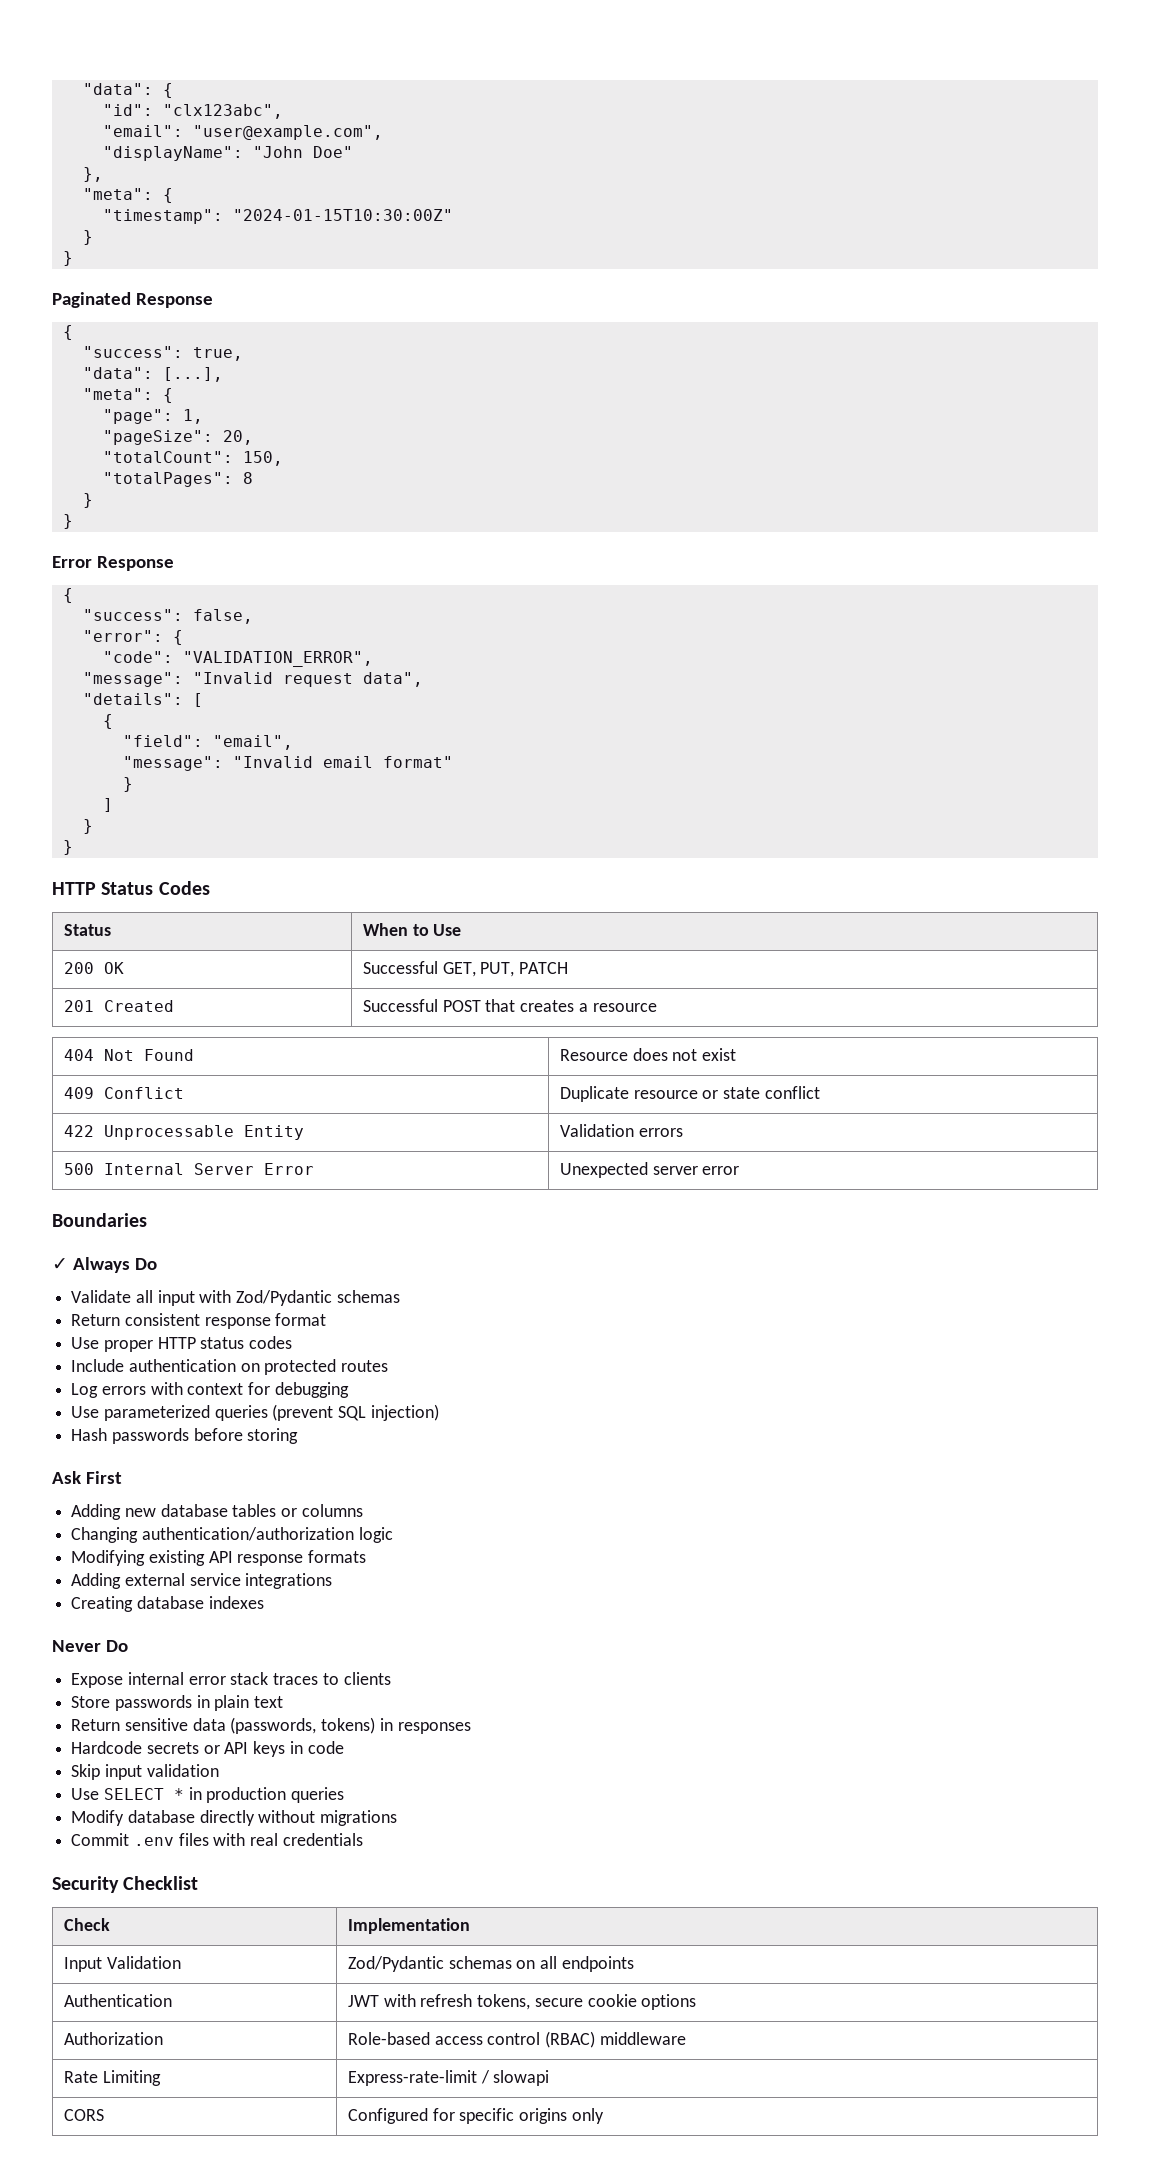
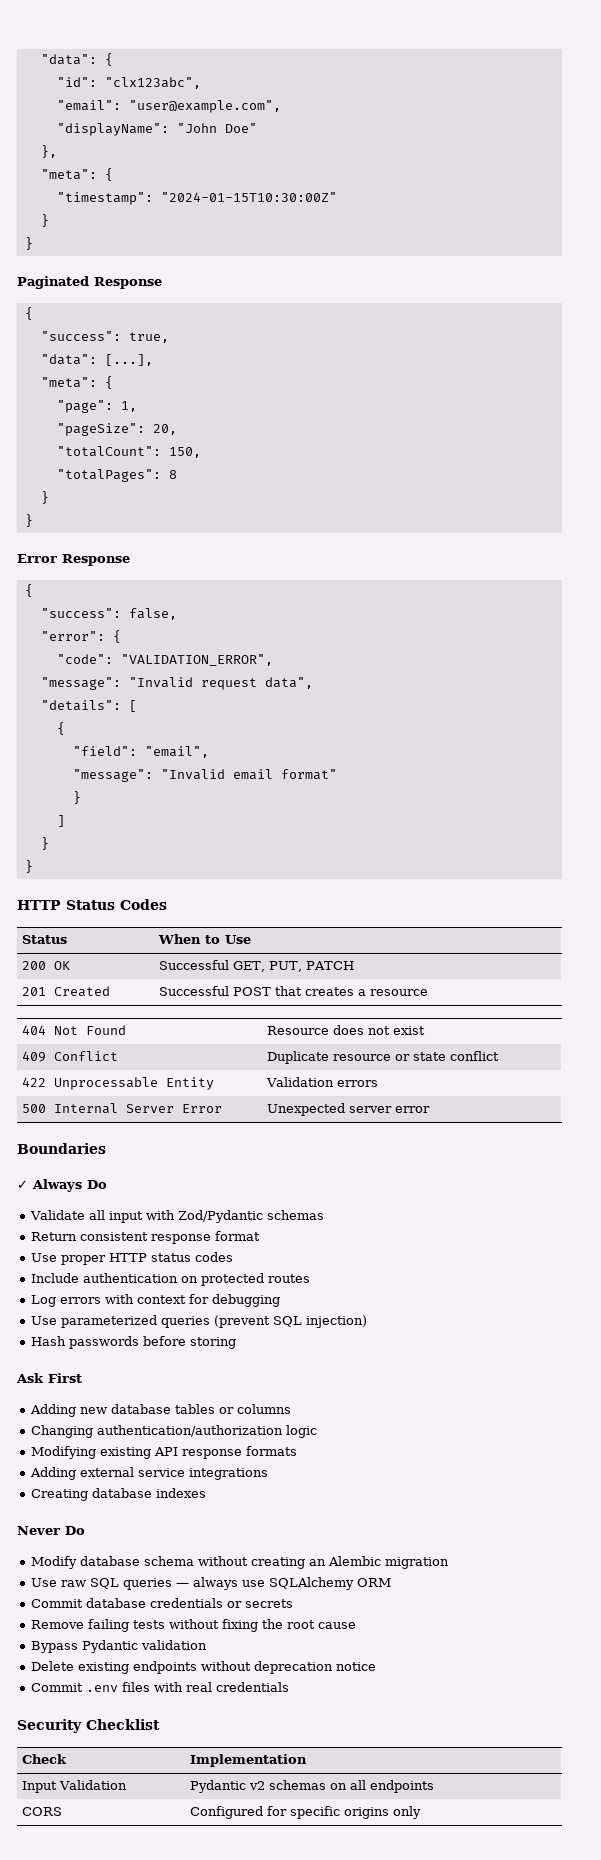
[71,1672,391,1688] [71,1695,284,1711] [71,1717,471,1734] [71,1741,344,1757] [71,1764,219,1780] [71,1787,345,1803] [71,1810,398,1826] Expose internal error stack traces to clients // Store passwords in plain text // Return sensitive data (passwords, tokens) in responses // Hardcode secrets or API keys in code // Skip input validation // Use SELECT * in production queries // Modify database directly without migrations -> [30,1556,449,1569] [30,1577,391,1590] [30,1598,293,1608] [30,1619,356,1632] [30,1640,207,1653] [30,1661,376,1674] Modify database schema without creating an Alembic migration // Use raw SQL queries — always use SQLAlchemy ORM // Commit database credentials or secrets // Remove failing tests without fixing the root cause // Bypass Pydantic validation // Delete existing endpoints without deprecation notice
[347,1956,444,1972] Zod/Pydantic -> [190,1780,266,1793] Pydantic v2
[63,1994,172,2007] [347,1994,697,2010] [63,2032,163,2045] [347,2031,686,2048] [63,2070,161,2086] [347,2070,550,2086] // Authentication | JWT with refresh tokens, secure cookie options // Authorization | Role-based access control (RBAC) middleware // Rate Limiting | Express-rate-limit / slowapi -> (435, 1786) none

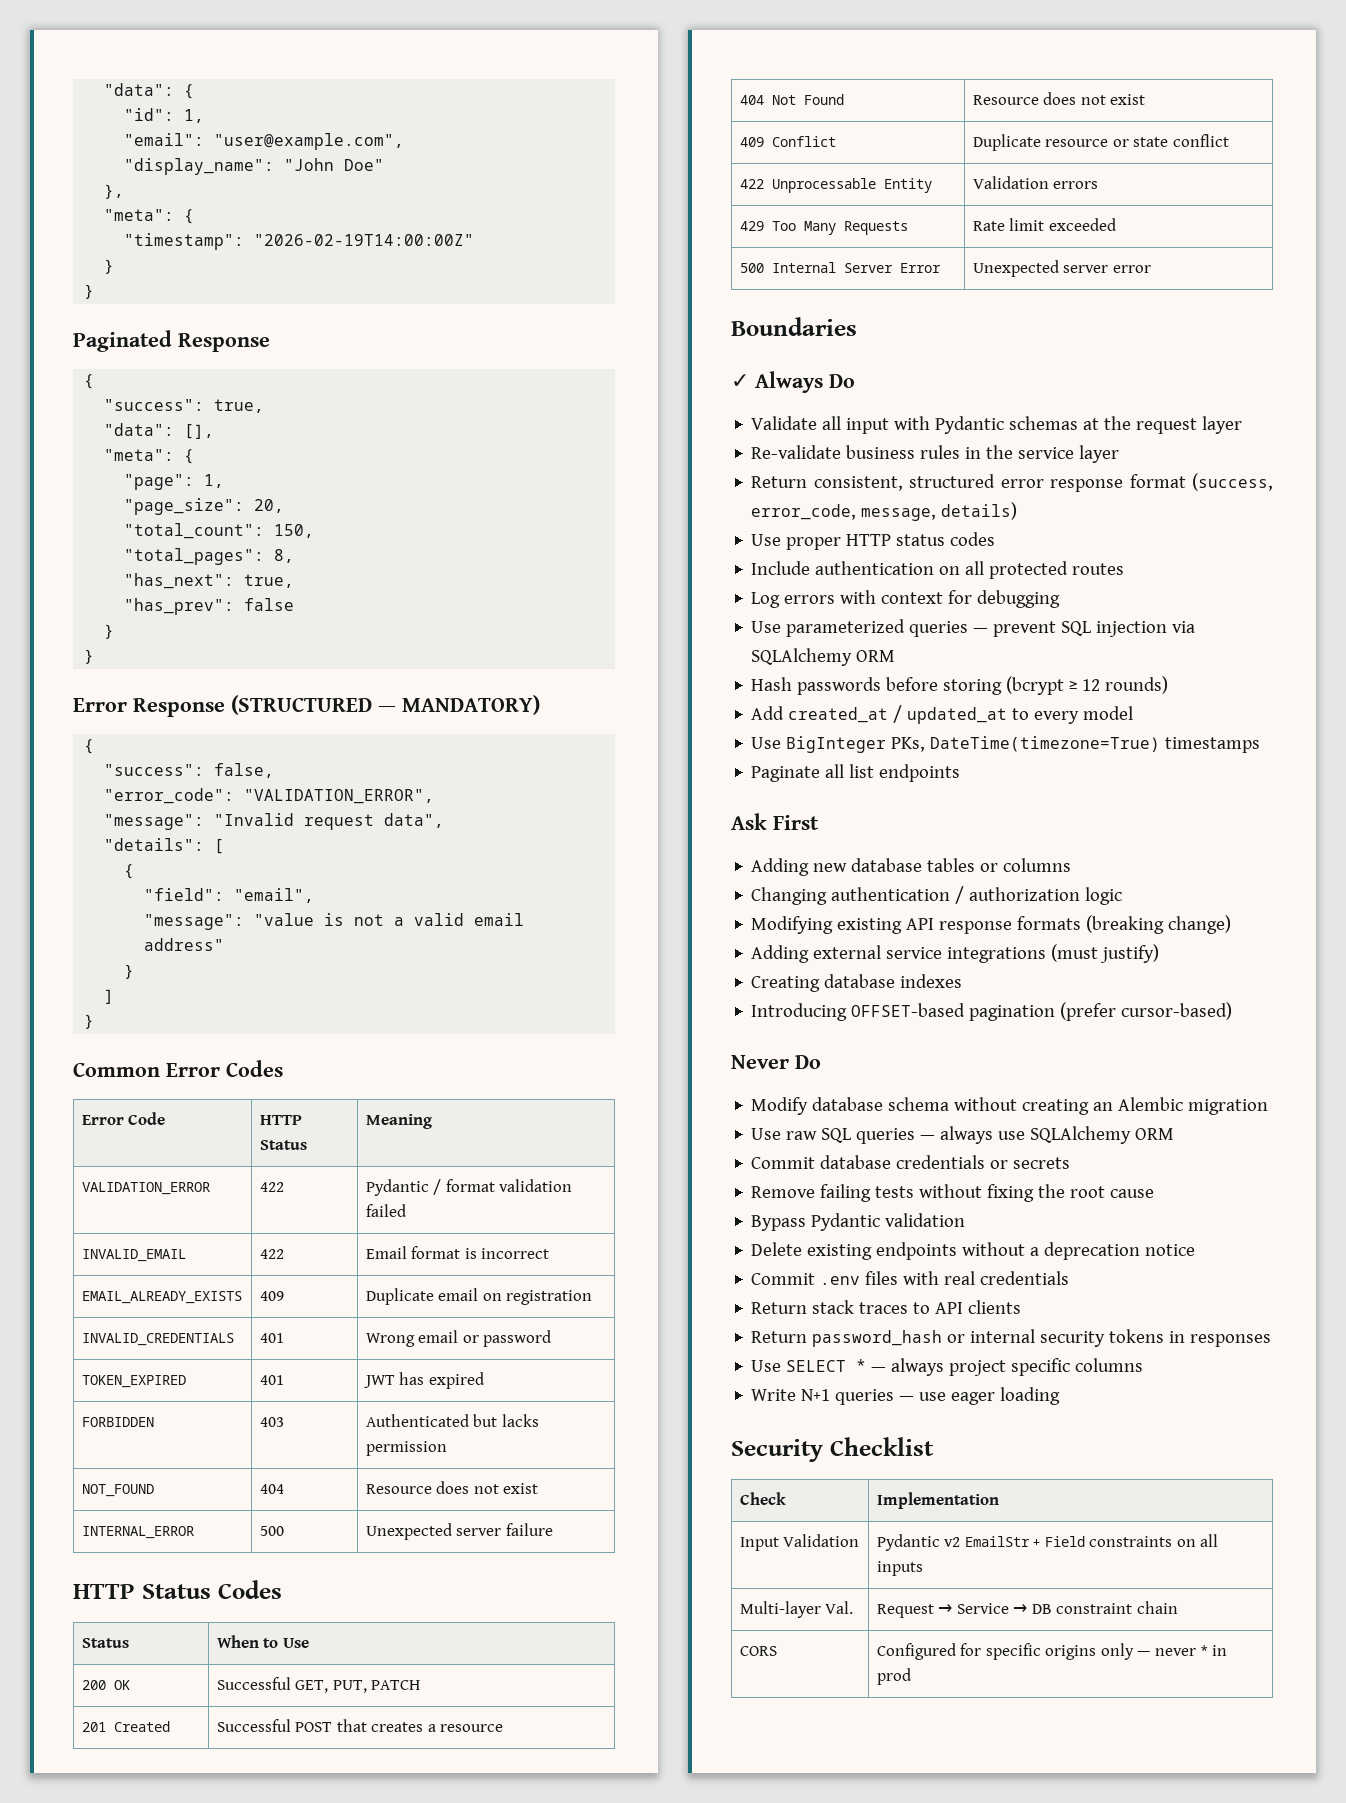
[104,77,201,89] "clx123abc", -> [184,109,205,123] 1,
[56,123,169,136] "displayName": -> [124,158,275,175] "display_name":
[160,192,337,202] "2024-01-15T10:30:00Z" -> [254,234,475,246] "2026-02-19T14:00:00Z"
[104,354,153,366] [...], -> [184,424,215,439] [],
[56,423,145,436] "pageSize": -> [124,498,245,515] "page_size":
[56,446,161,457] "totalCount": -> [124,523,265,539] "total_count":
[56,469,177,482] "totalPages": 8 -> [124,548,295,565] [124,573,295,589] [124,598,295,615] "total_pages": 8, // "has_next": true, // "has_prev": false
(130, 560) none -> [231,695,540,715] (STRUCTURED — MANDATORY)
[40,630,121,643] [56,654,113,664] "error": { // "code": -> [104,788,235,804] "error_code":
[160,769,337,780] [72,791,81,804] [56,815,65,827] [40,837,49,850] [24,860,33,873] "Invalid email format" // } // ] // } // } -> [254,913,525,926] [144,938,225,951] [124,964,135,979] [104,989,115,1004] [84,1014,95,1029] [73,1060,283,1077] [81,1112,166,1125] [259,1115,302,1125] [259,1140,307,1150] [365,1114,432,1129] [81,1182,210,1195] [259,1182,284,1192] [365,1179,573,1196] [365,1204,406,1217] [81,1249,186,1262] [259,1249,284,1259] [365,1246,550,1259] [81,1291,242,1304] [259,1291,284,1301] [365,1288,593,1305] [81,1333,234,1346] [259,1333,284,1343] [365,1330,552,1347] [81,1375,186,1388] [259,1375,284,1385] [363,1372,484,1389] [81,1417,154,1427] [259,1417,284,1427] [365,1414,539,1427] [365,1441,447,1456] [81,1484,154,1497] [259,1484,284,1494] [365,1481,539,1494] [81,1526,194,1539] [259,1526,284,1536] [365,1523,553,1540] "value is not a valid email address" // } // ] // } // Common Error Codes // Error Code | HTTP Status | Meaning // VALIDATION_ERROR | 422 | Pydantic / format validation failed // INVALID_EMAIL | 422 | Email format is incorrect // EMAIL_ALREADY_EXISTS | 409 | Duplicate email on registration // INVALID_CREDENTIALS | 401 | Wrong email or password // TOKEN_EXPIRED | 401 | JWT has expired // FORBIDDEN | 403 | Authenticated but lacks permission // NOT_FOUND | 404 | Resource does not exist // INTERNAL_ERROR | 500 | Unexpected server failure
(379, 1083) none -> [739,221,908,235] [972,218,1116,231] // 429 Too Many Requests | Rate limit exceeded
[177,1210,324,1223] [30,1231,260,1244] Zod/Pydantic schemas // Return consistent response format -> [935,416,1243,434] [751,445,1120,463] [751,473,1273,492] [751,502,1018,521] Pydantic schemas at the request layer // Re-validate business rules in the service layer // Return consistent, structured error response format (success, error_code, message, details)
(198, 1279) none -> [965,561,985,575] all
[213,1315,367,1328] [30,1336,236,1349] (prevent SQL injection) // Hash passwords before storing -> [973,621,1196,637] [751,648,896,666] [751,676,1169,695] [751,705,1134,724] [751,736,1261,753] [751,764,961,782] — prevent SQL injection via SQLAlchemy ORM // Hash passwords before storing (bcrypt ≥ 12 rounds) // Add created_at / updated_at to every model // Use BigInteger PKs, DateTime(timezone=True) timestamps // Paginate all list endpoints
[96,1425,283,1437] authentication/authorization -> [831,886,1081,904] authentication / authorization
(297, 1451) none -> [1086,915,1232,934] (breaking change)
(268, 1474) none -> [1051,944,1160,963] (must justify)
(206, 1493) none -> [751,1002,1233,1021] // Introducing OFFSET-based pagination (prefer cursor-based)
(251, 1666) none -> [1030,1247,1040,1256] a
(289, 1687) none -> [751,1300,1022,1314] [751,1329,1272,1347] [751,1358,1144,1376] [751,1387,1061,1405] // Return stack traces to API clients // Return password_hash or internal security tokens in responses // Use SELECT * — always project specific columns // Write N+1 queries — use eager loading
[269,1780,435,1793] schemas on all endpoints -> [964,1534,1219,1547] [876,1561,923,1576] [739,1601,854,1618] [876,1601,1178,1618] EmailStr + Field constraints on all inputs // Multi-layer Val. | Request → Service → DB constraint chain
(422, 1812) none -> [1137,1645,1228,1656] [876,1668,911,1685] — never * in prod

